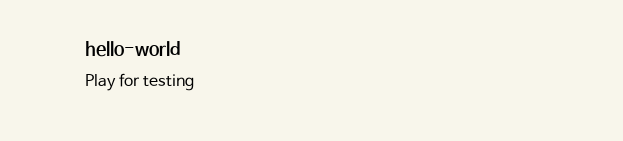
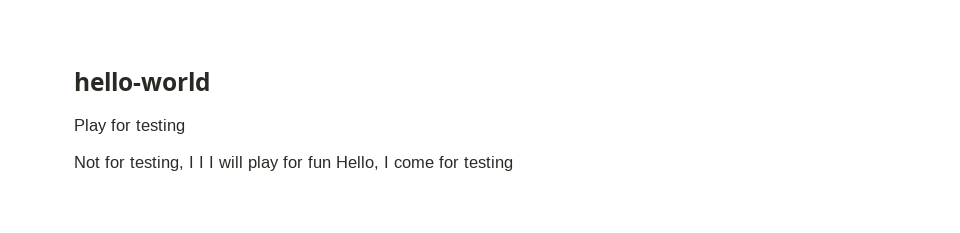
(195, 82) none -> [74,156,513,171] // Not for testing, I I I will play for fun Hello, I come for testing

